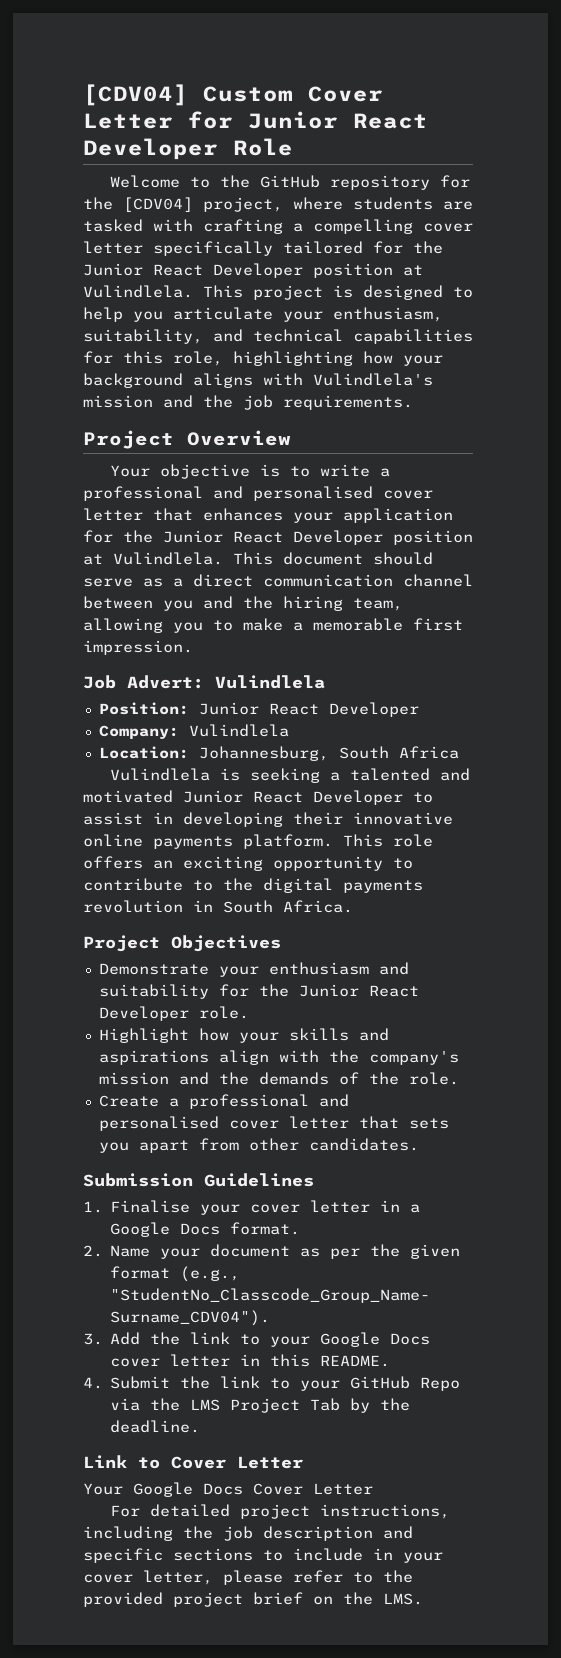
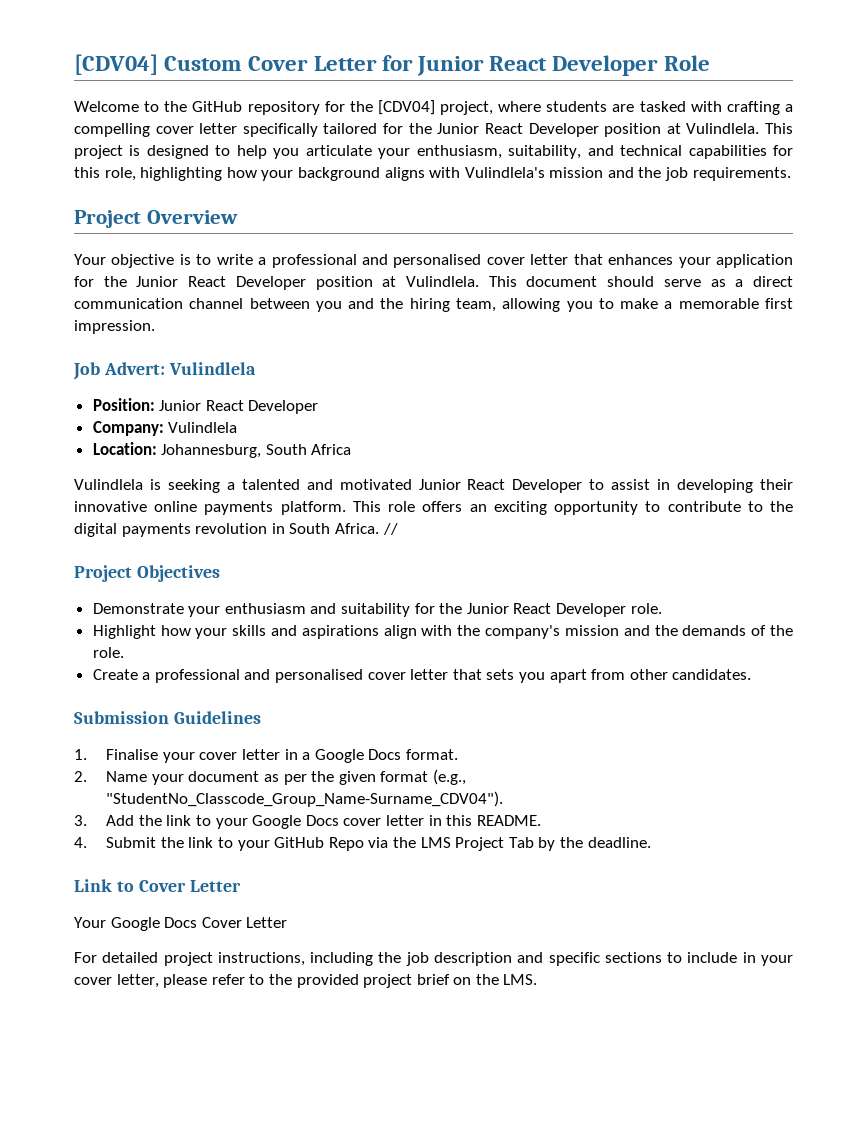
(353, 906) none -> [382,523,398,535] //

